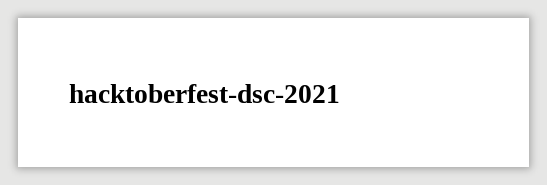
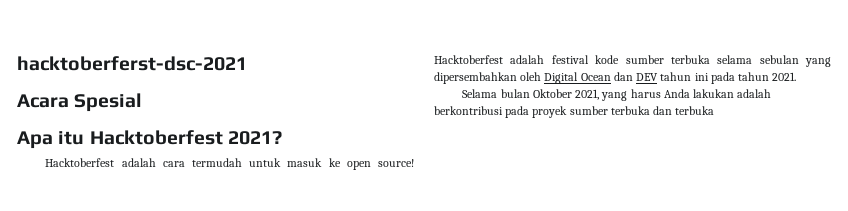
[69,84,340,103] hacktoberfest-dsc-2021 -> [17,56,247,71] [17,93,143,112] [17,130,282,149] [45,158,414,170] [434,55,831,67] [434,72,797,84] [462,89,772,101] [434,106,715,118] hacktoberferst-dsc-2021 // Acara Spesial // Apa itu Hacktoberfest 2021? // Hacktoberfest adalah cara termudah untuk masuk ke open source! Hacktoberfest adalah festival kode sumber terbuka selama sebulan yang dipersembahkan oleh Digital Ocean dan DEV tahun ini pada tahun 2021. // Selama bulan Oktober 2021, yang harus Anda lakukan adalah berkontribusi pada proyek sumber terbuka dan terbuka

